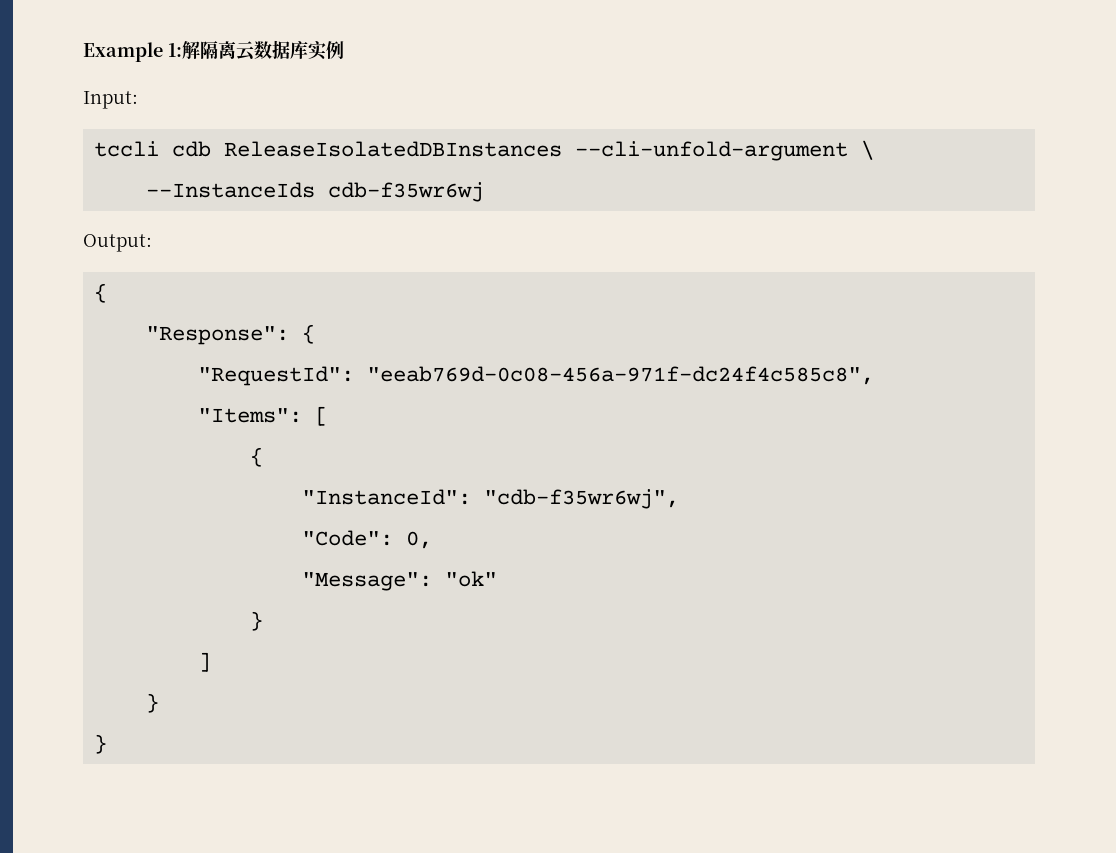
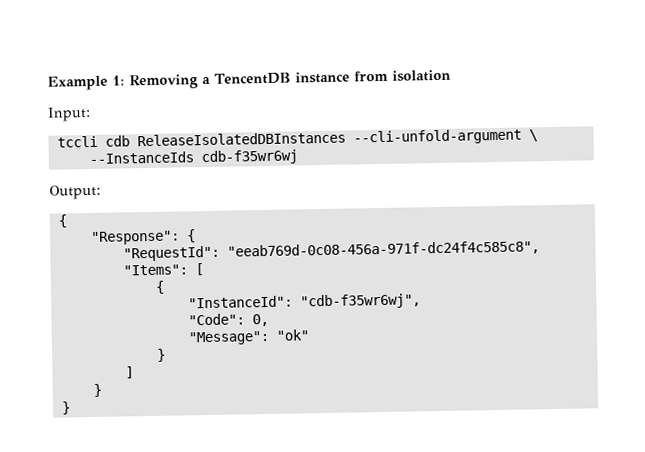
[182,40,344,61] 解隔离云数据库实例 -> [129,69,451,90] Removing a TencentDB instance from isolation

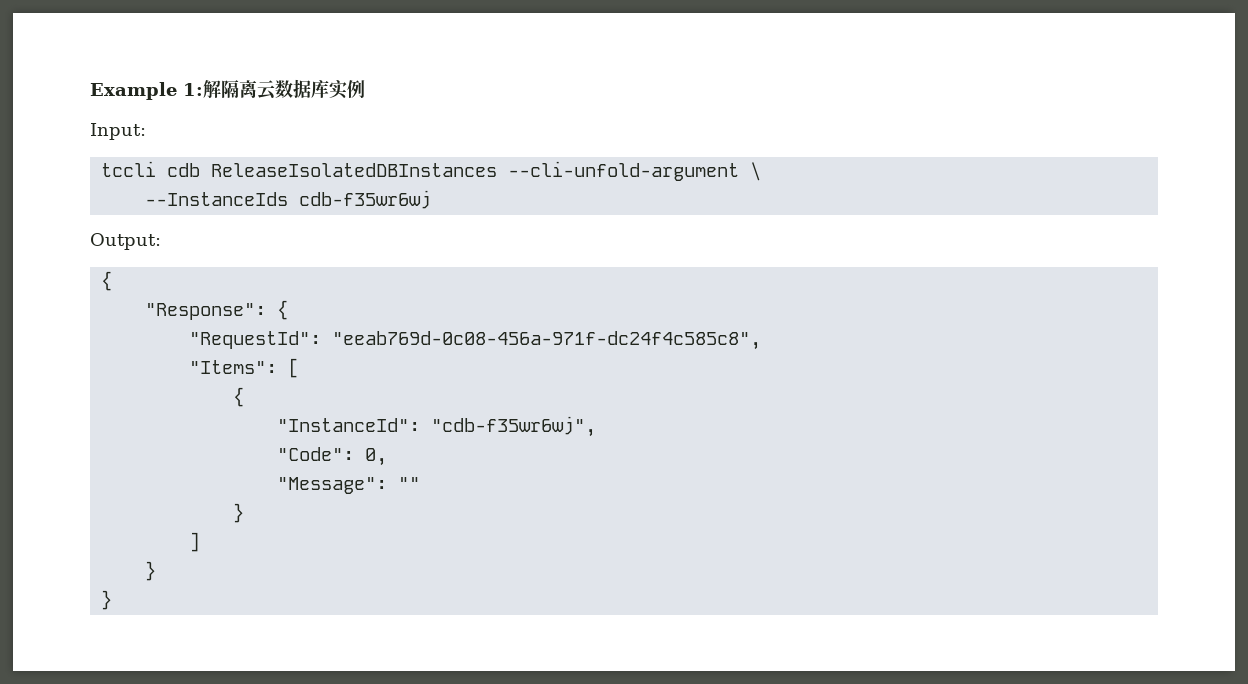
[129,69,451,90] Removing a TencentDB instance from isolation -> [203,79,365,100] 解隔离云数据库实例
[275,329,309,341] "ok" -> [397,477,420,490] ""

